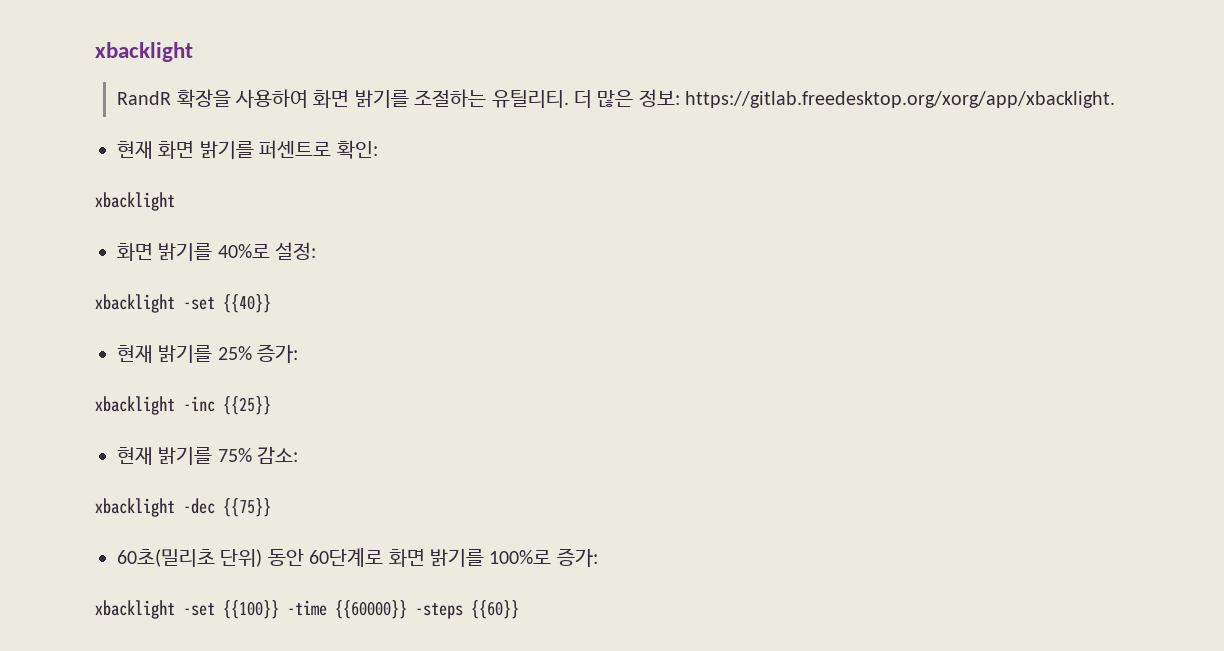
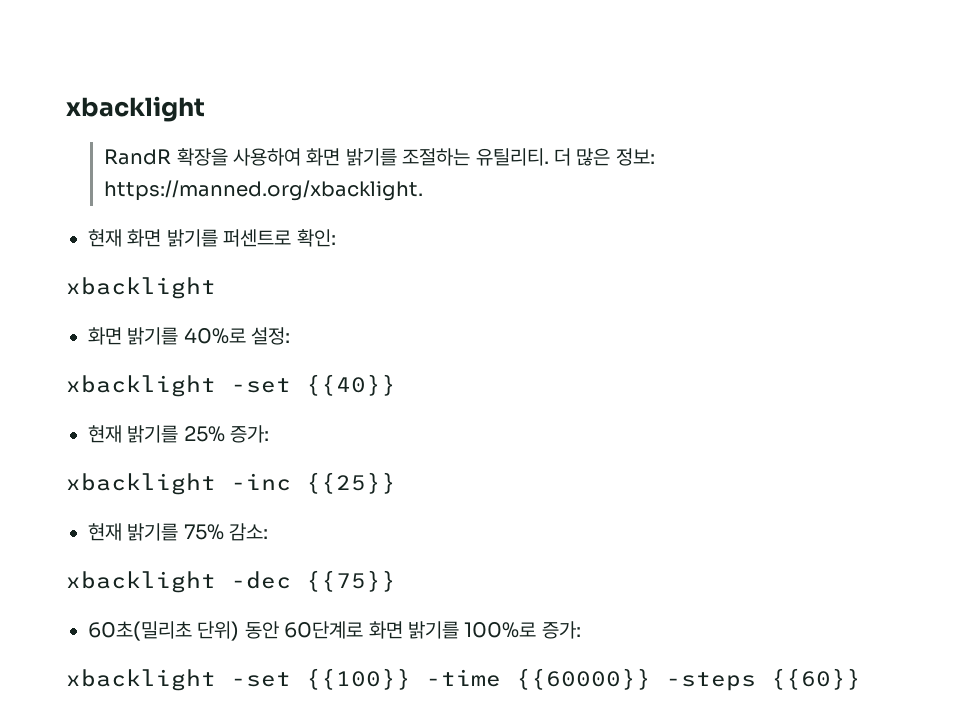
[685,91,1116,108] https://gitlab.freedesktop.org/xorg/app/xbacklight. -> [104,180,424,201] https://manned.org/xbacklight.

